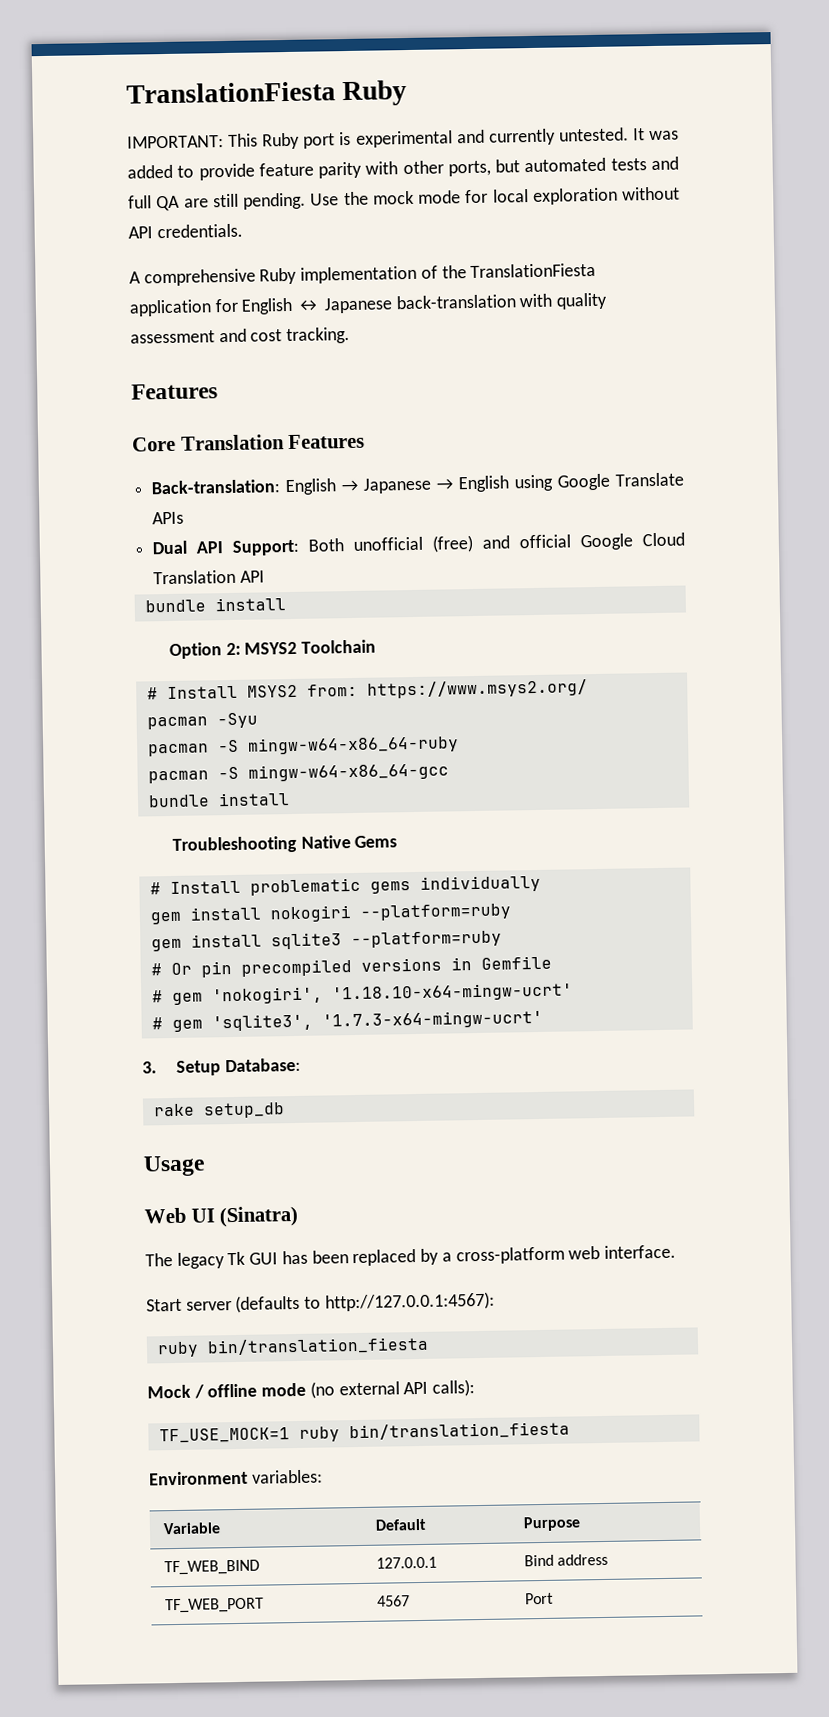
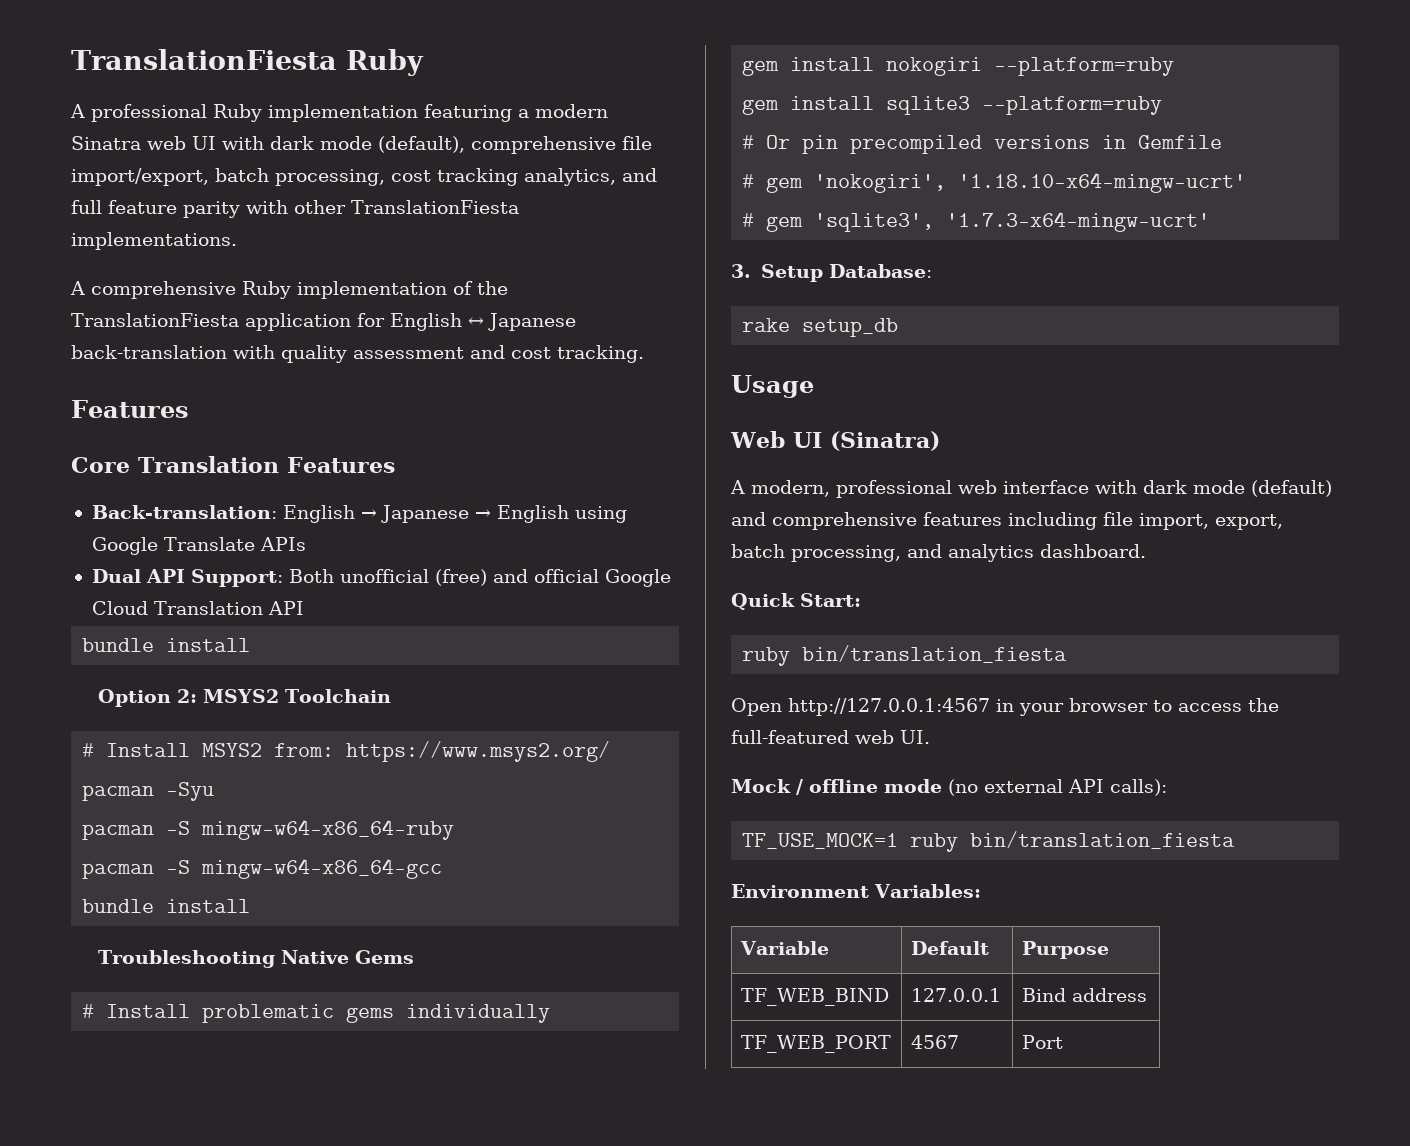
[127,127,680,150] [127,156,679,181] [128,186,680,212] [128,223,243,239] IMPORTANT: This Ruby port is experimental and currently untested. It was added to provide feature parity with other ports, but automated tests and full QA are still pending. Use the mock mode for local exploration without API credentials. -> [70,104,608,122] [71,136,652,154] [71,168,657,186] [71,200,519,218] [71,232,237,250] A professional Ruby implementation featuring a modern Sinatra web UI with dark mode (default), comprehensive file import/export, batch processing, cost tracking analytics, and full feature parity with other TranslationFiesta implementations.
[145,1244,676,1269] [146,1291,495,1313] [156,1336,429,1358] The legacy Tk GUI has been replaced by a cross-platform web interface. // Start server (defaults to http://127.0.0.1:4567): // ruby bin/translation_fiesta -> [730,480,1332,498] [731,512,1283,530] [731,544,1146,562] [731,593,861,610] [742,645,1068,666] [731,698,1279,716] [731,730,930,744] A modern, professional web interface with dark mode (default) and comprehensive features including file import, export, batch processing, and analytics dashboard. // Quick Start: // ruby bin/translation_fiesta // Open http://127.0.0.1:4567 in your browser to access the full-featured web UI.
[251,1469,323,1484] variables: -> [874,884,981,898] Variables:

